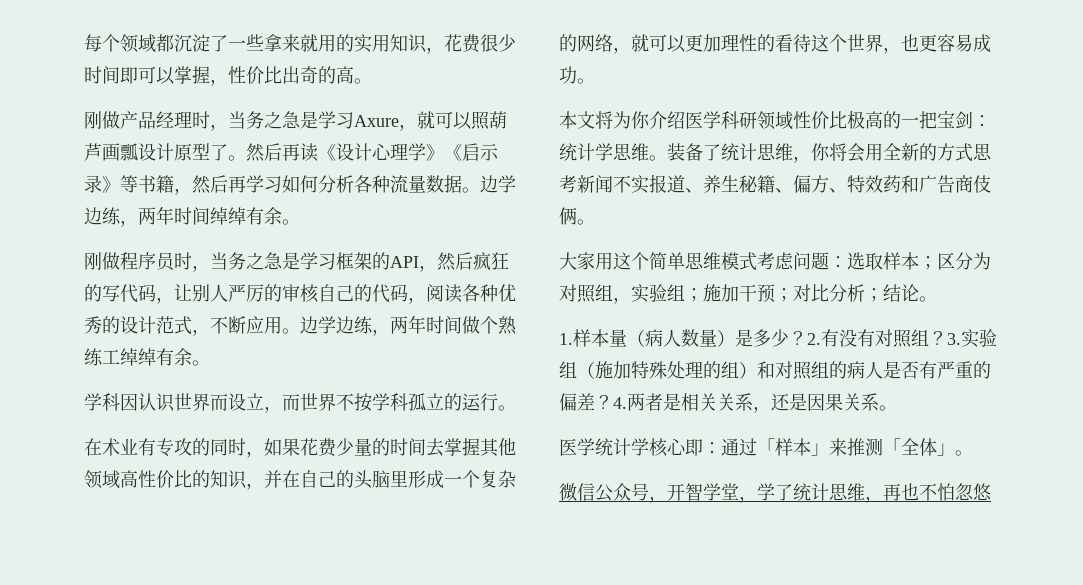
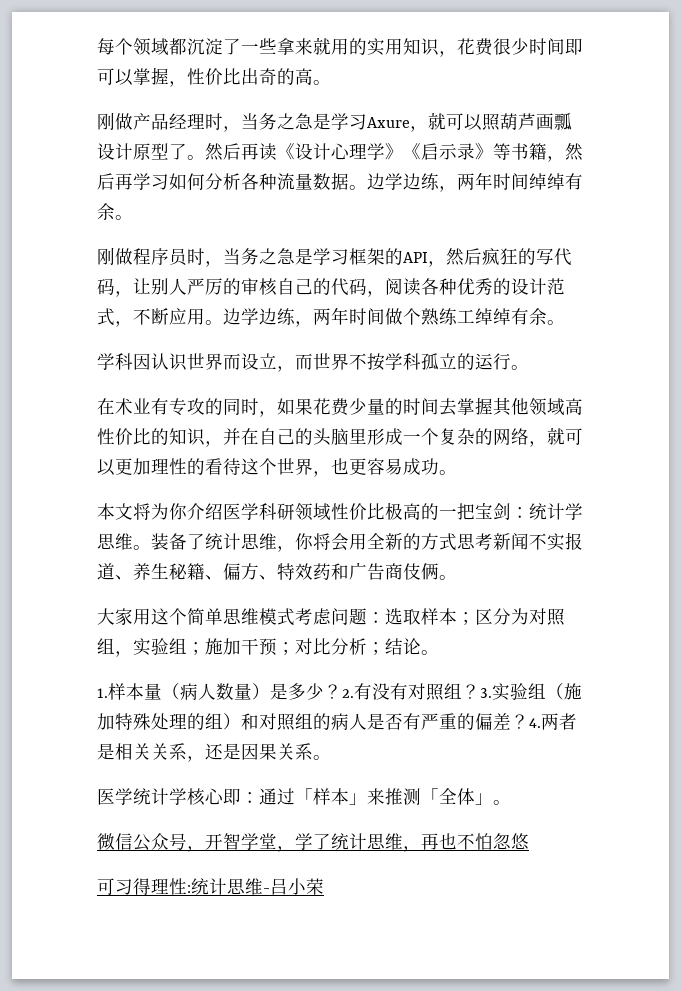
(992, 492) none -> [97,878,324,895] // 可习得理性:统计思维-吕小荣

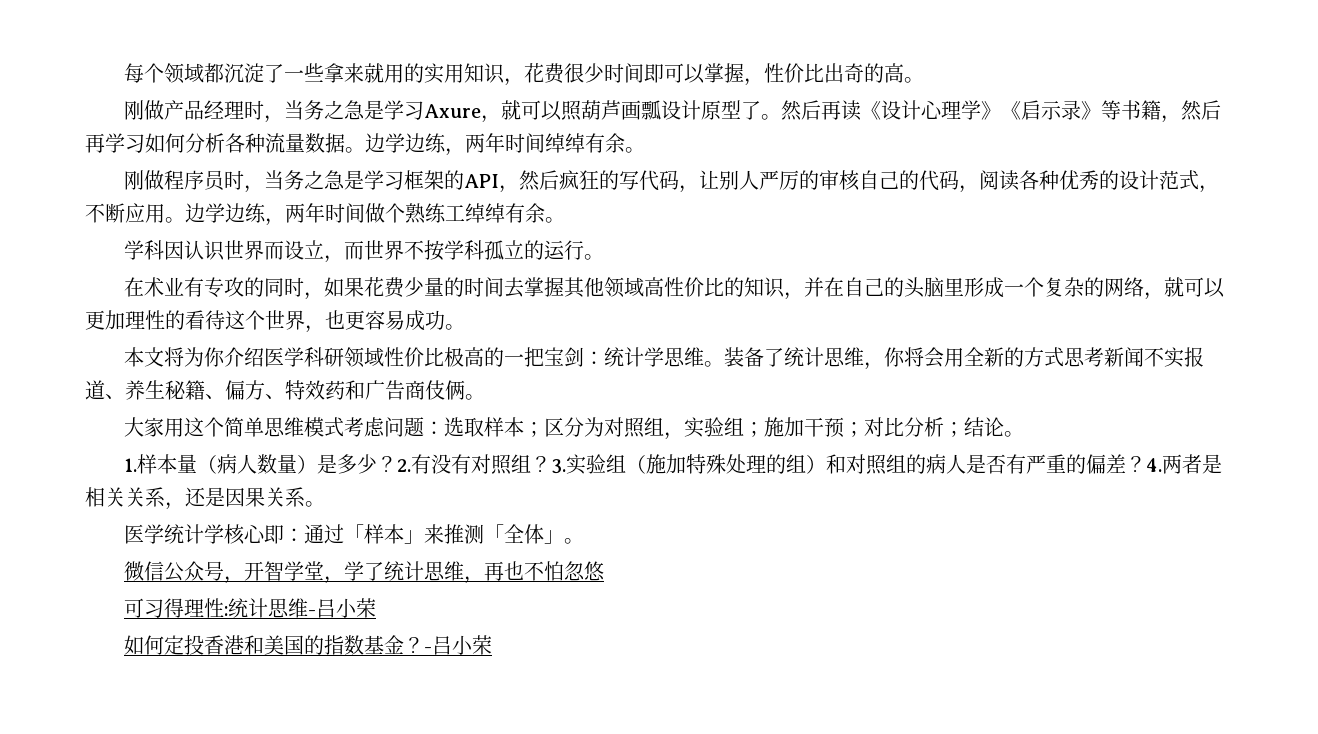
(324, 886) none -> [123,635,492,655] // 如何定投香港和美国的指数基金？-吕小荣

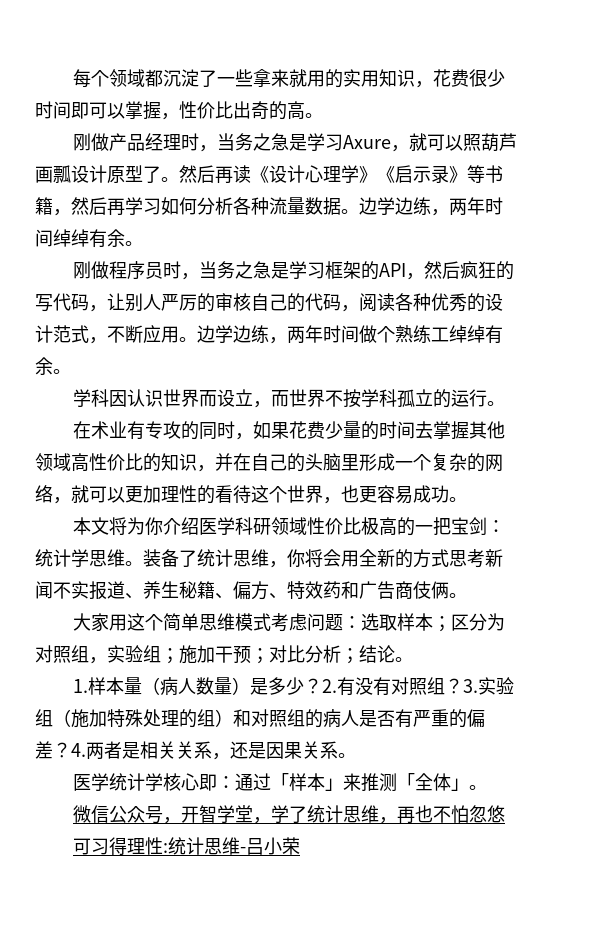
[123,635,492,655] // 如何定投香港和美国的指数基金？-吕小荣 -> (301, 846) none

